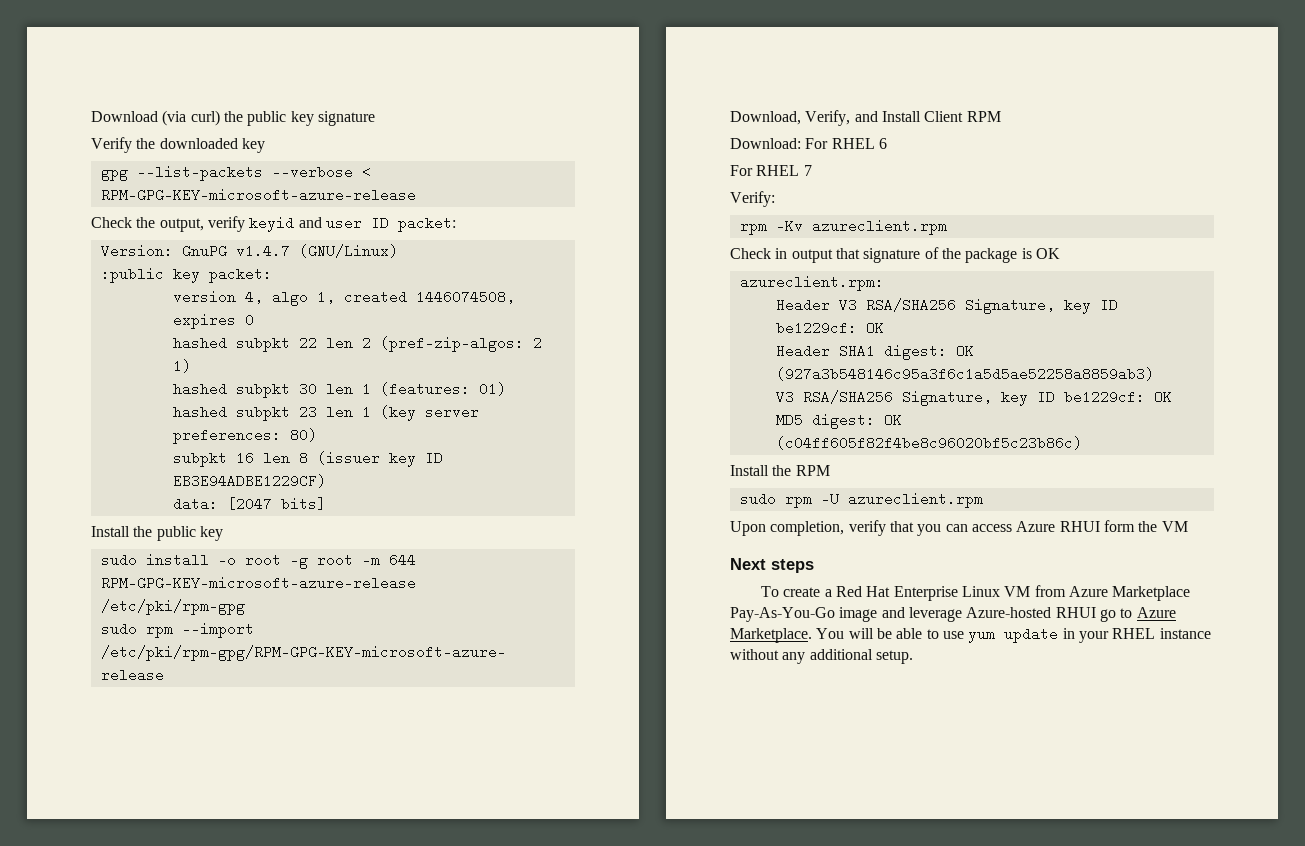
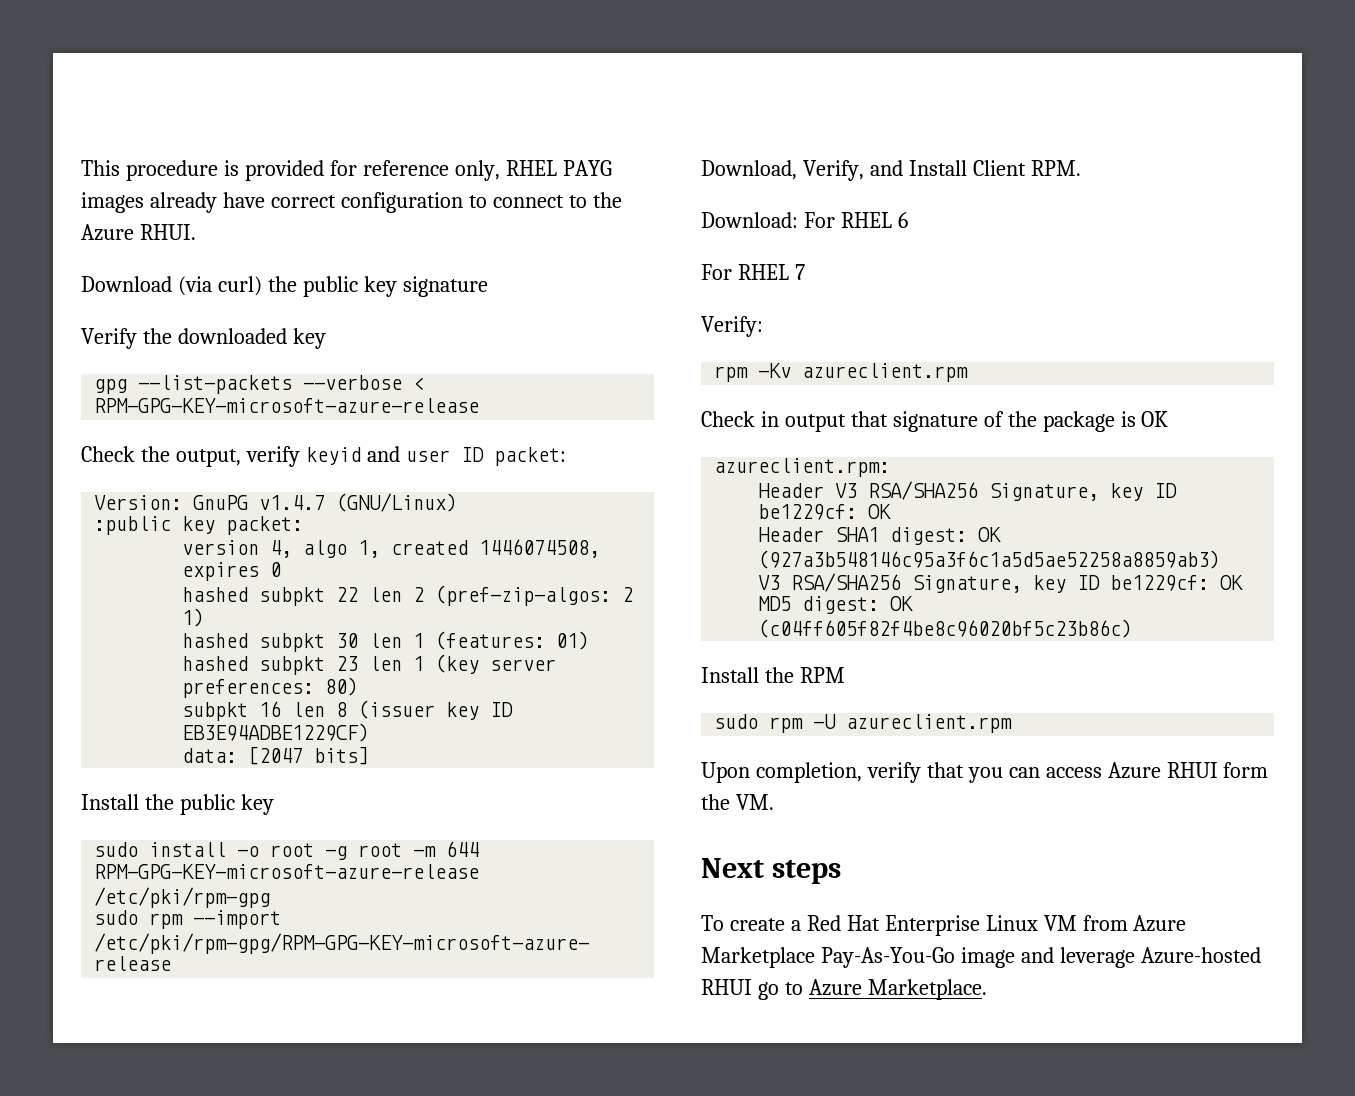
(91, 116) none -> [81,160,612,181] [81,192,622,213] [81,224,196,241] This procedure is provided for reference only, RHEL PAYG images already have correct configuration to connect to the Azure RHUI. //
[966,111,1001,122] RPM -> [1030,160,1081,176] RPM.
[1161,521,1188,532] VM -> [735,794,774,810] VM.
[816,627,1211,643] [730,649,913,664] You will be able to use yum update in your RHEL instance without any additional setup. -> (987, 989) none

